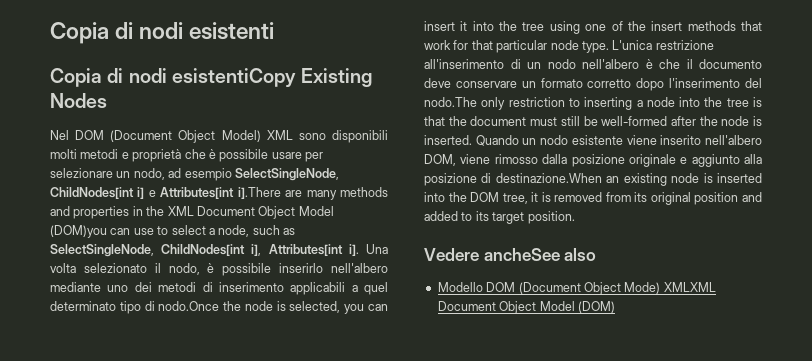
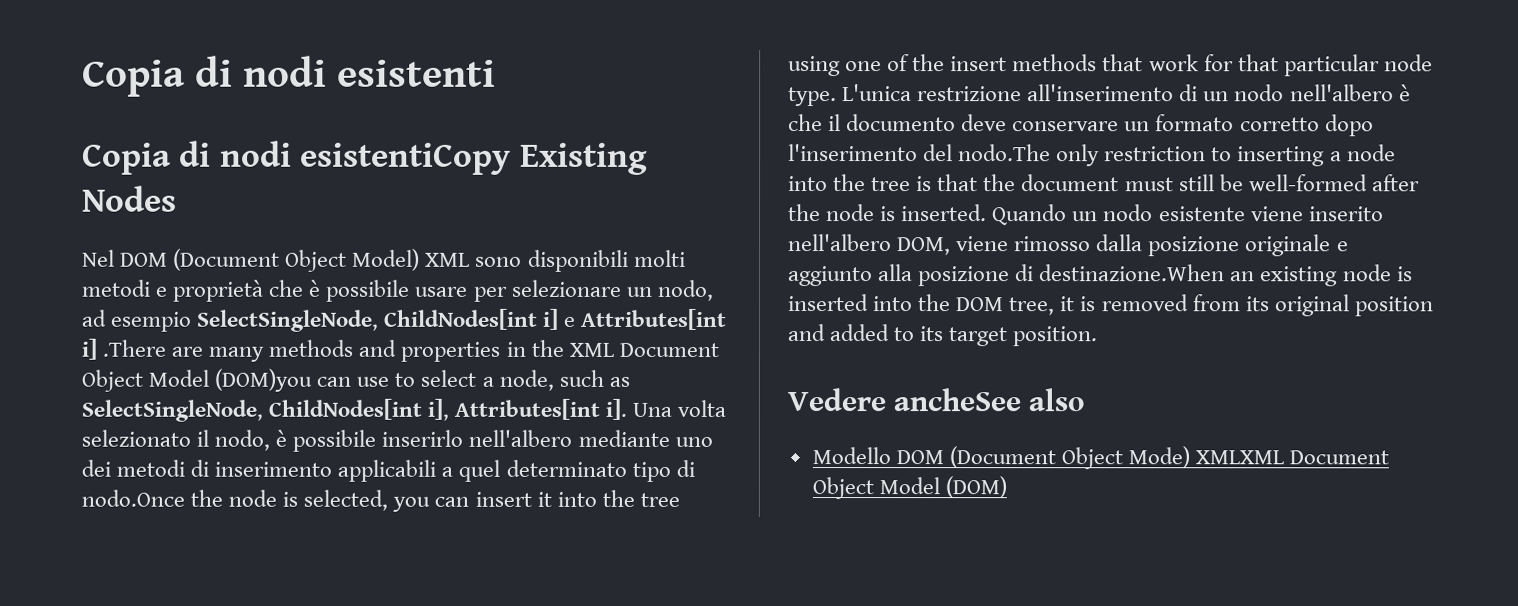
[237,187,281,199] i].There -> [81,338,167,360] i] .There

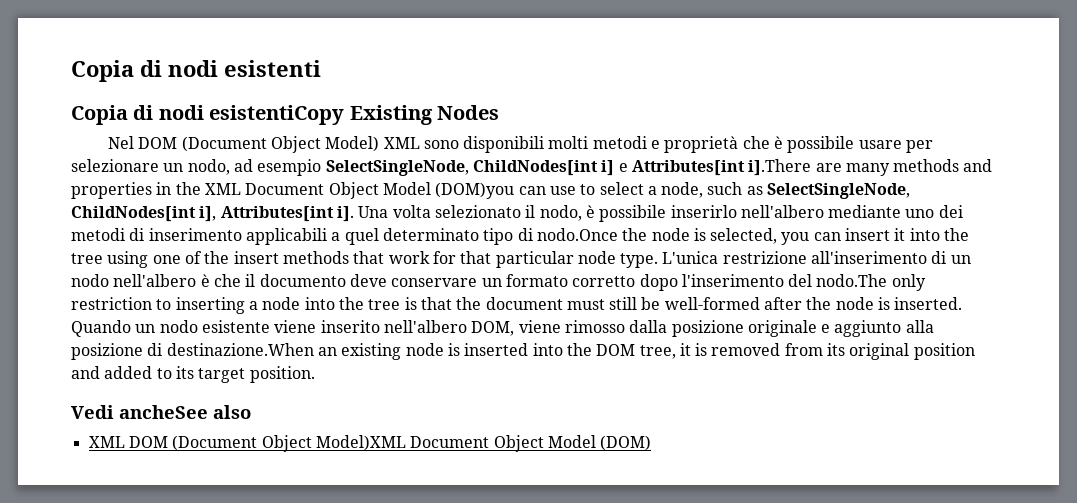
[81,338,167,360] i] .There -> [748,159,812,176] i].There
[787,388,886,412] Vedere -> [71,405,114,419] Vedi
[811,446,1285,470] Modello DOM (Document Object Mode) XMLXML -> [88,435,406,452] XML DOM (Document Object Model)XML

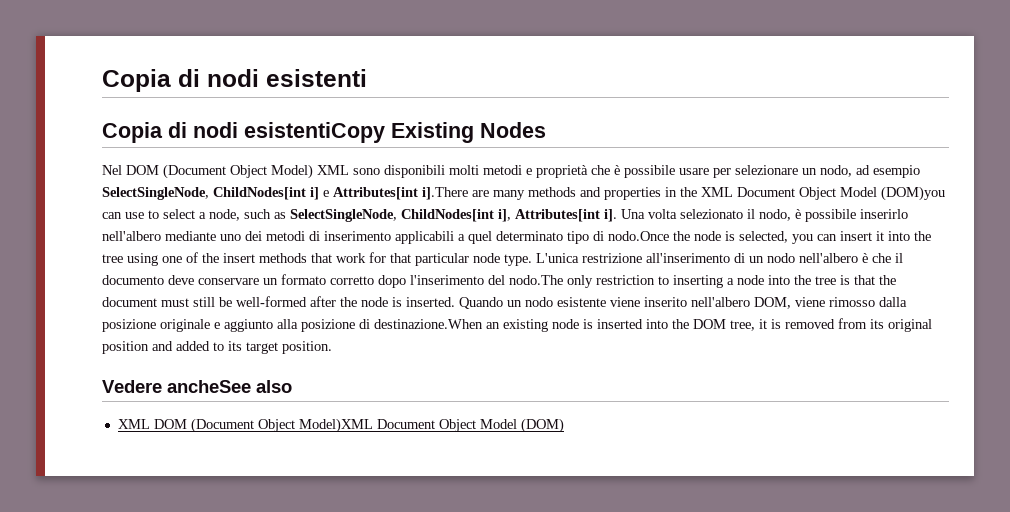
[71,405,114,419] Vedi -> [102,380,162,393] Vedere

